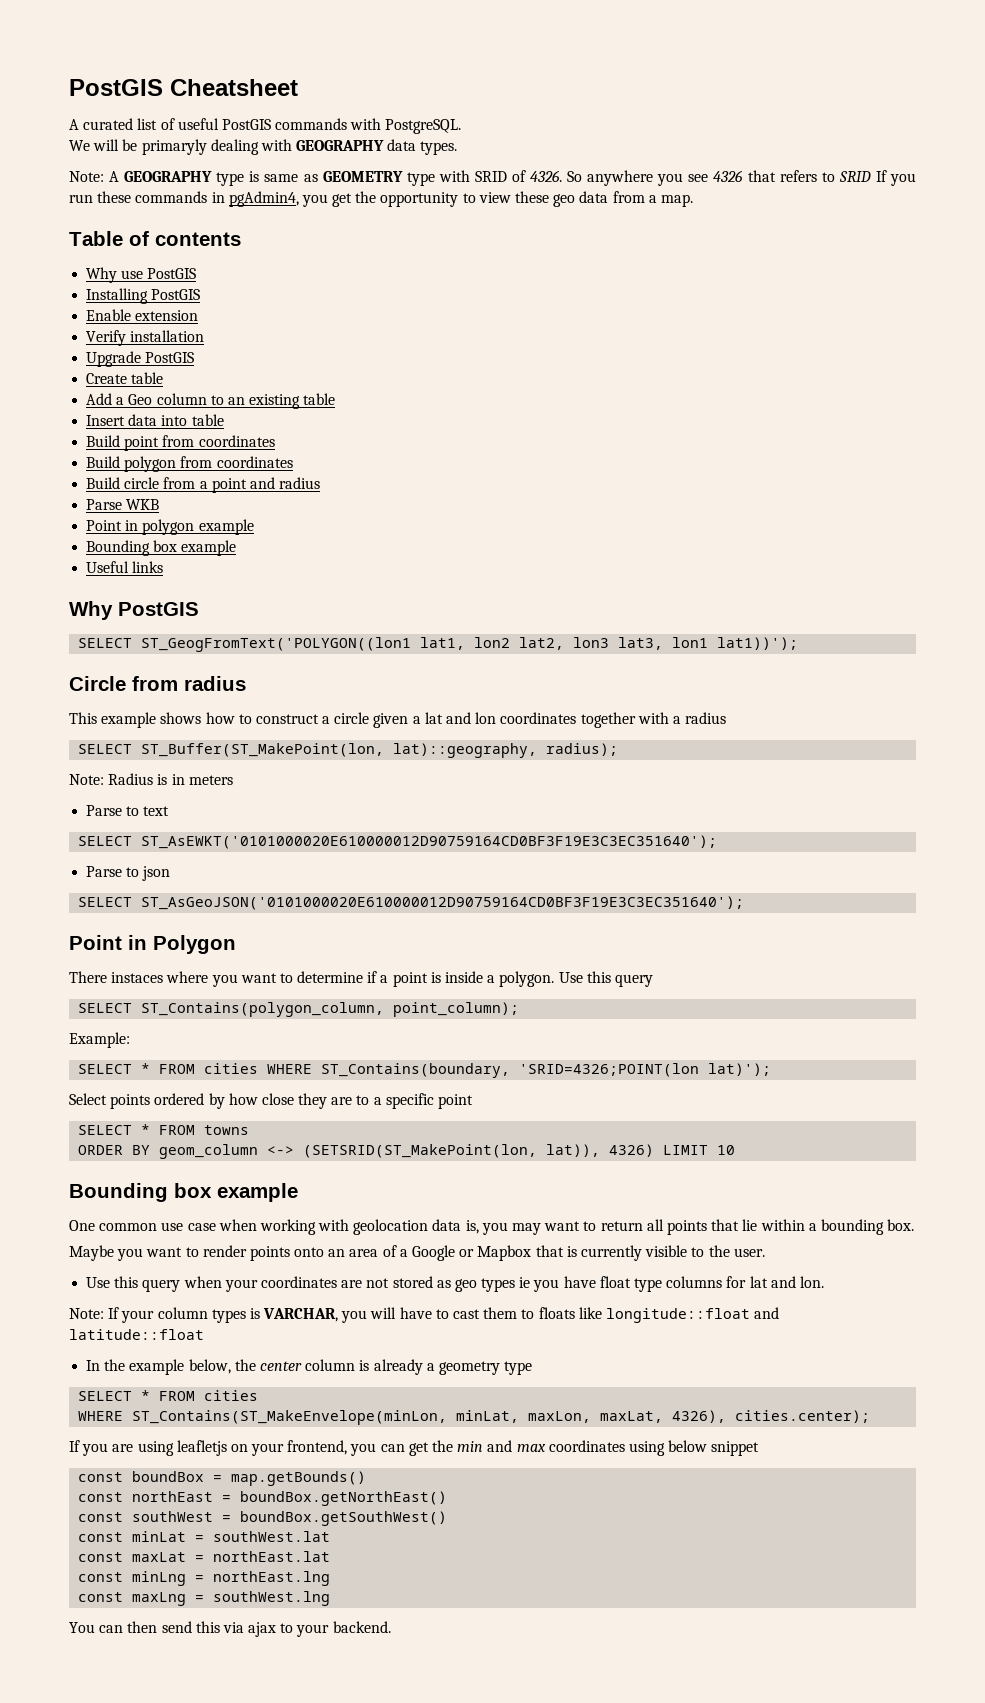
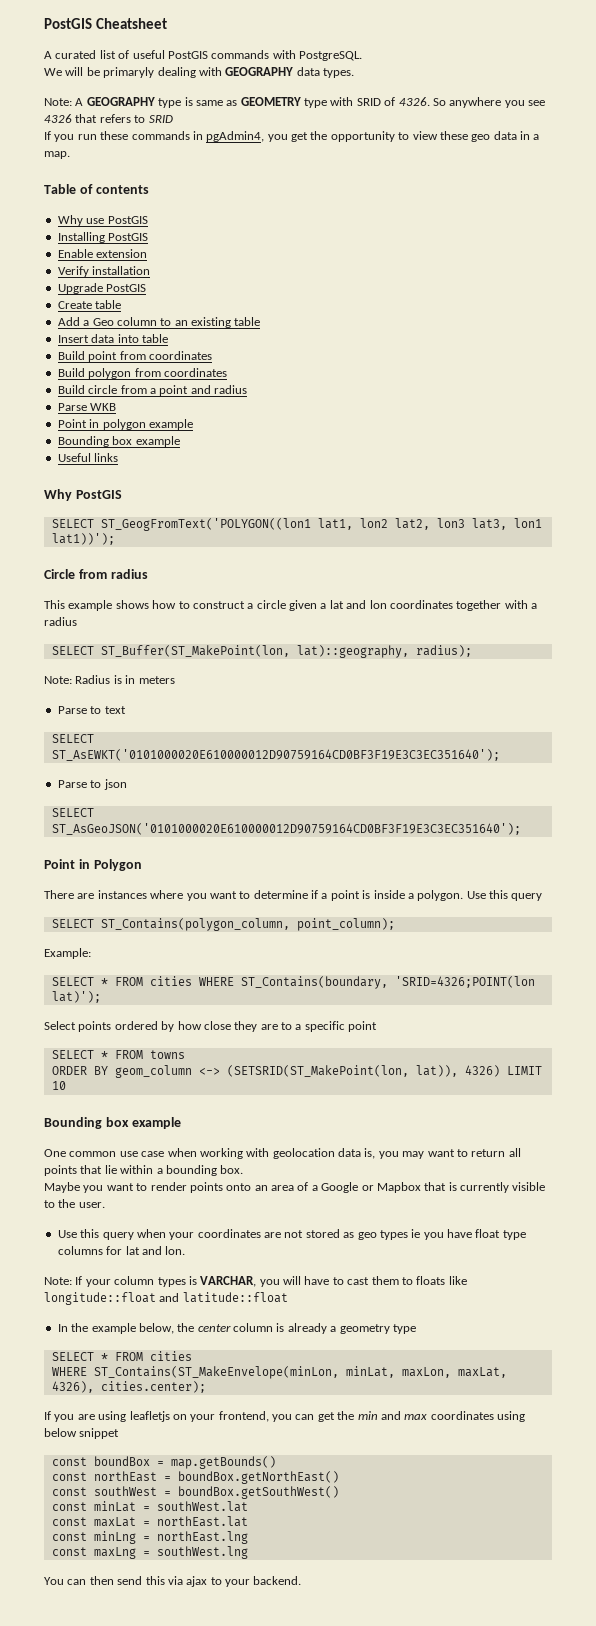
(871, 176) none -> (173, 119) //
[612,191,645,203] from -> [520,131,530,140] in
[111,972,164,983] instaces -> [77,890,147,899] are instances

